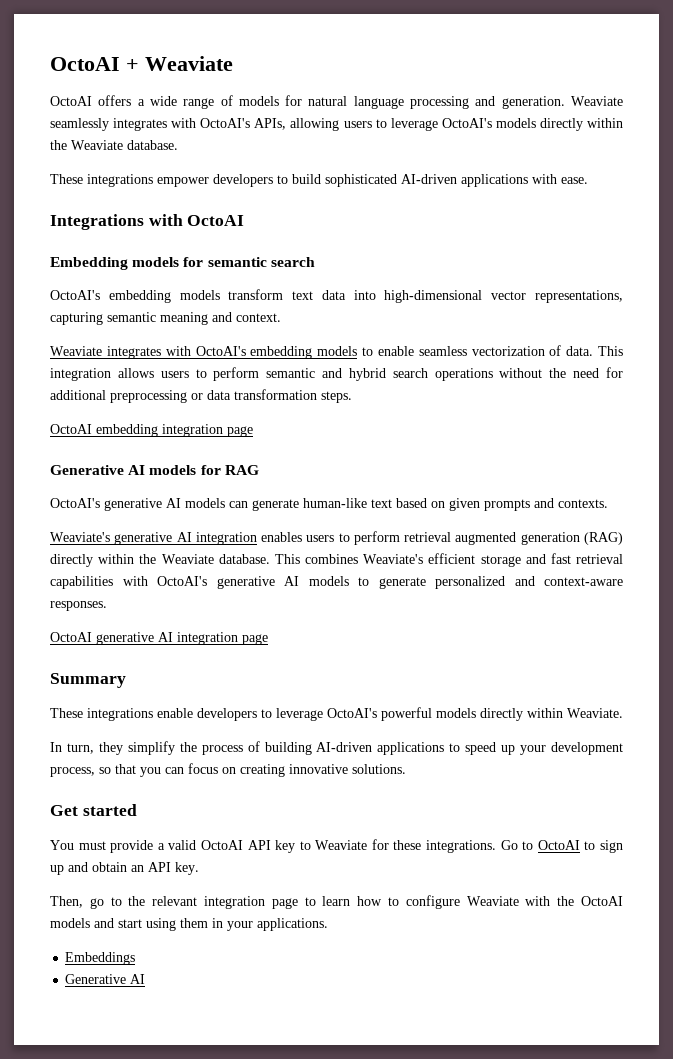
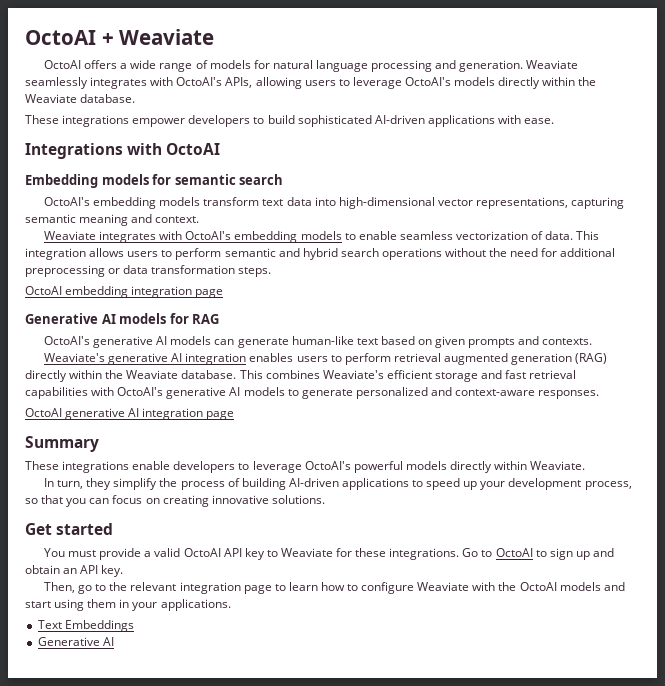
(328, 924) none -> [37,620,62,629] Text

